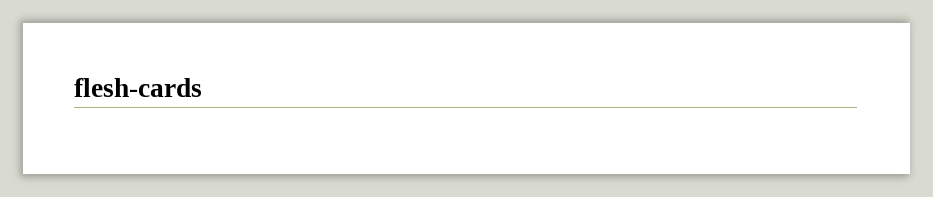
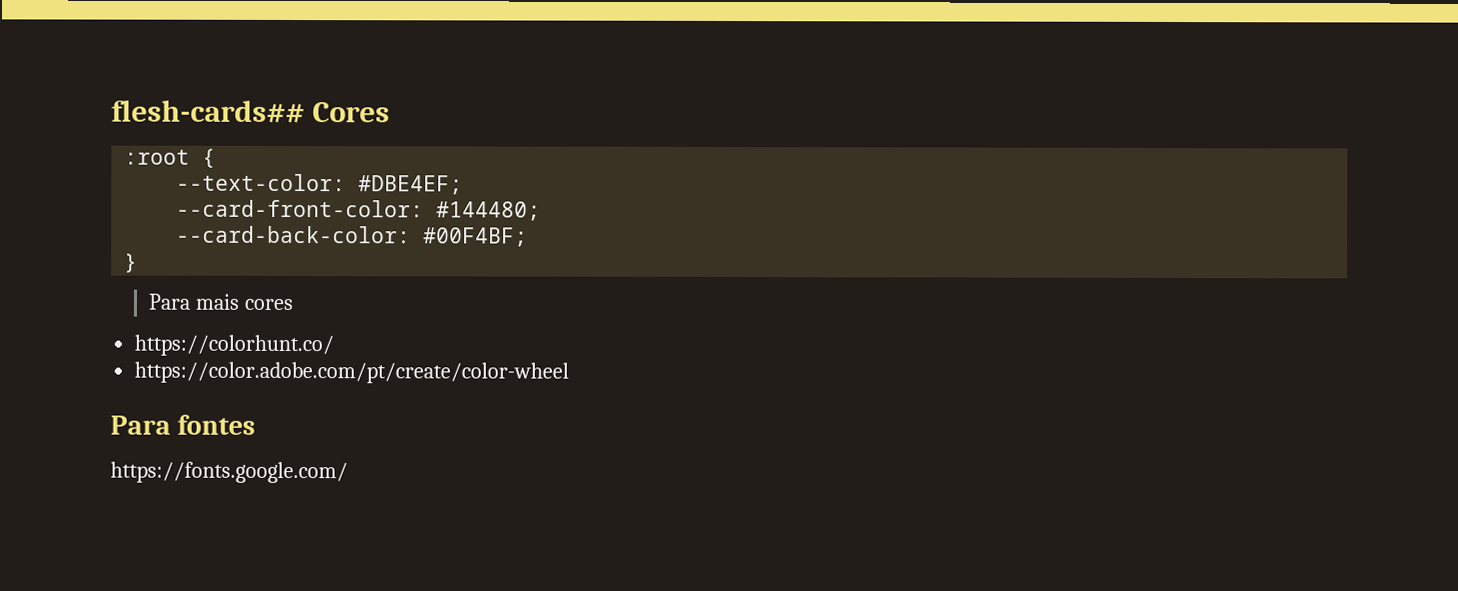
[74,78,202,97] flesh-cards -> [111,99,391,124] [124,148,217,168] [176,173,464,195] [176,199,542,221] [176,225,529,247] [124,253,139,273] [147,293,293,311] [134,334,335,357] [134,361,570,384] [110,414,256,435] [110,461,348,484] flesh-cards## Cores // :root { // --text-color: #DBE4EF; // --card-front-color: #144480; // --card-back-color: #00F4BF; // } // Para mais cores // https://colorhunt.co/ // https://color.adobe.com/pt/create/color-wheel // Para fontes // https://fonts.google.com/

